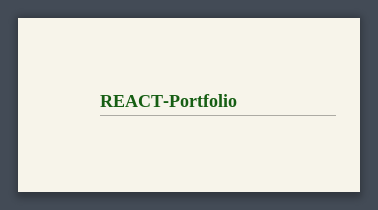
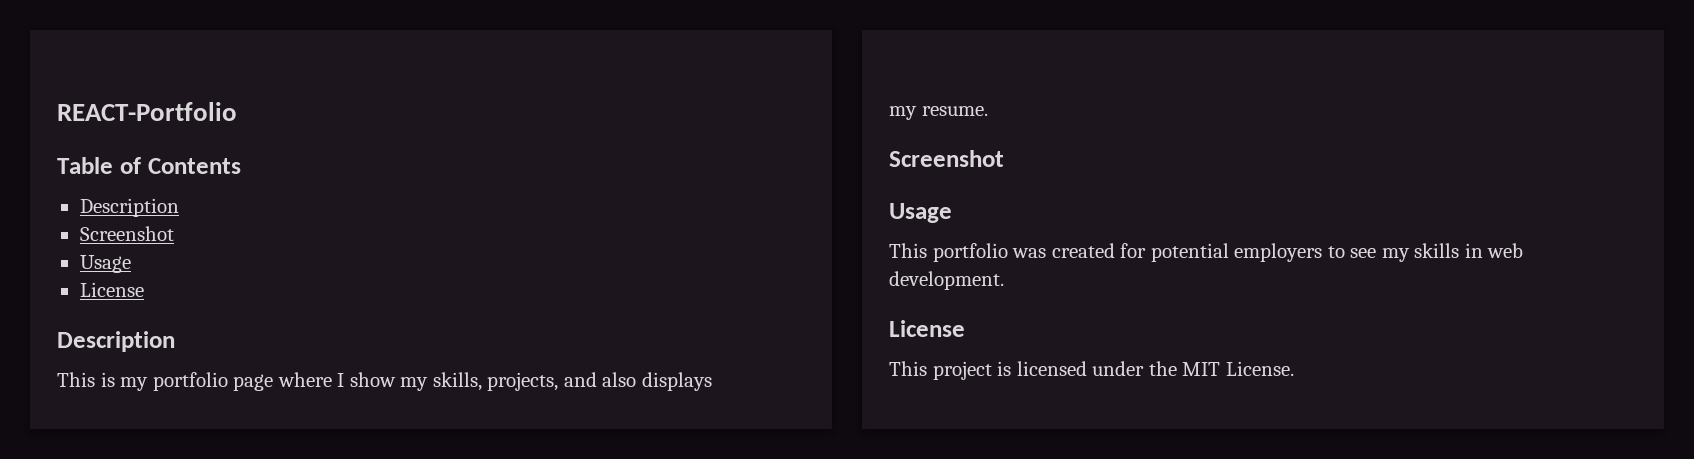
(237, 100) none -> [57,157,241,174] [79,198,179,217] [79,226,174,241] [79,255,131,273] [79,282,144,297] [57,331,175,352] [57,372,712,391] [889,106,988,120] [889,150,1004,167] [889,203,952,223] [889,243,1524,262] [889,271,1004,290] [889,320,965,337] [889,361,1294,380] // Table of Contents // Description // Screenshot // Usage // License // Description // This is my portfolio page where I show my skills, projects, and also displays my resume. // Screenshot // Usage // This portfolio was created for potential employers to see my skills in web development. // License // This project is licensed under the MIT License.

